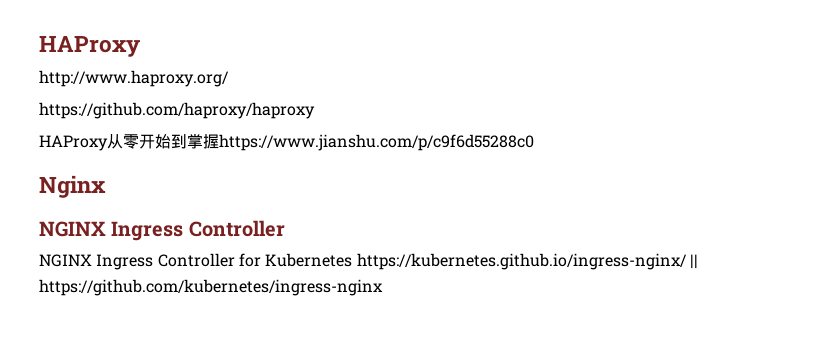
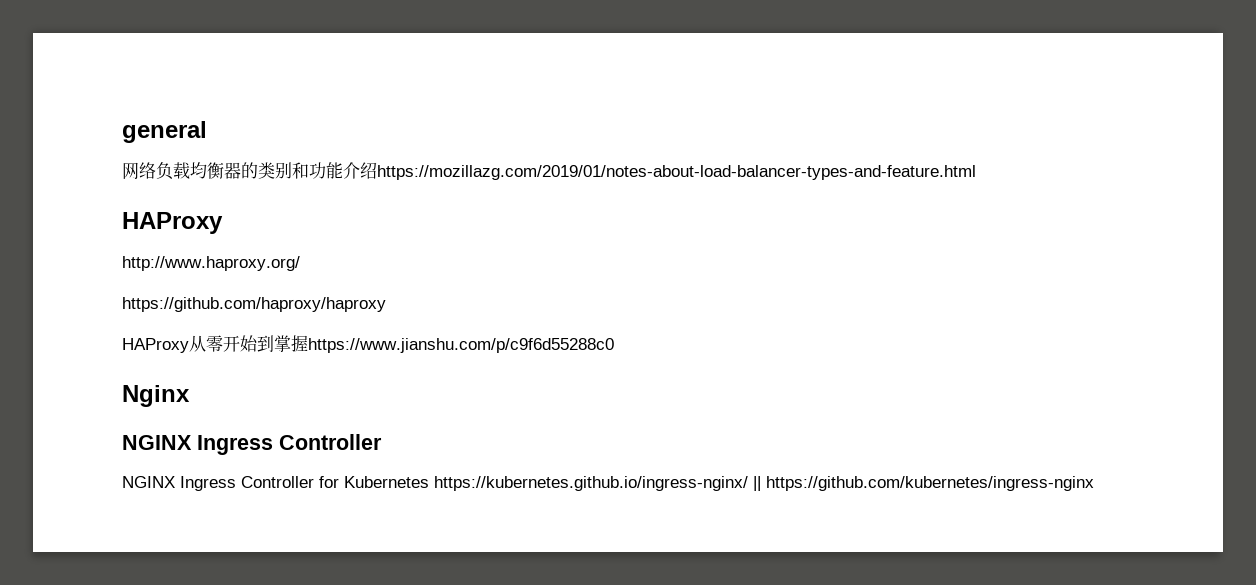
(39, 46) none -> [122,121,207,143] [122,162,976,180] general // 网络负载均衡器的类别和功能介绍https://mozillazg.com/2019/01/notes-about-load-balancer-types-and-feature.html //

